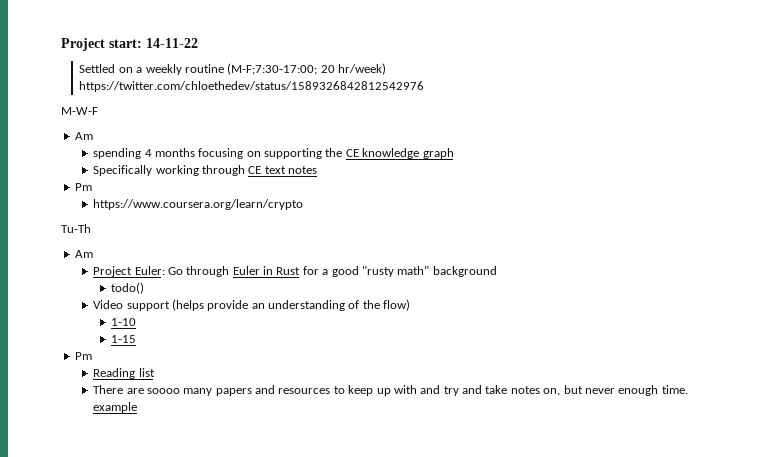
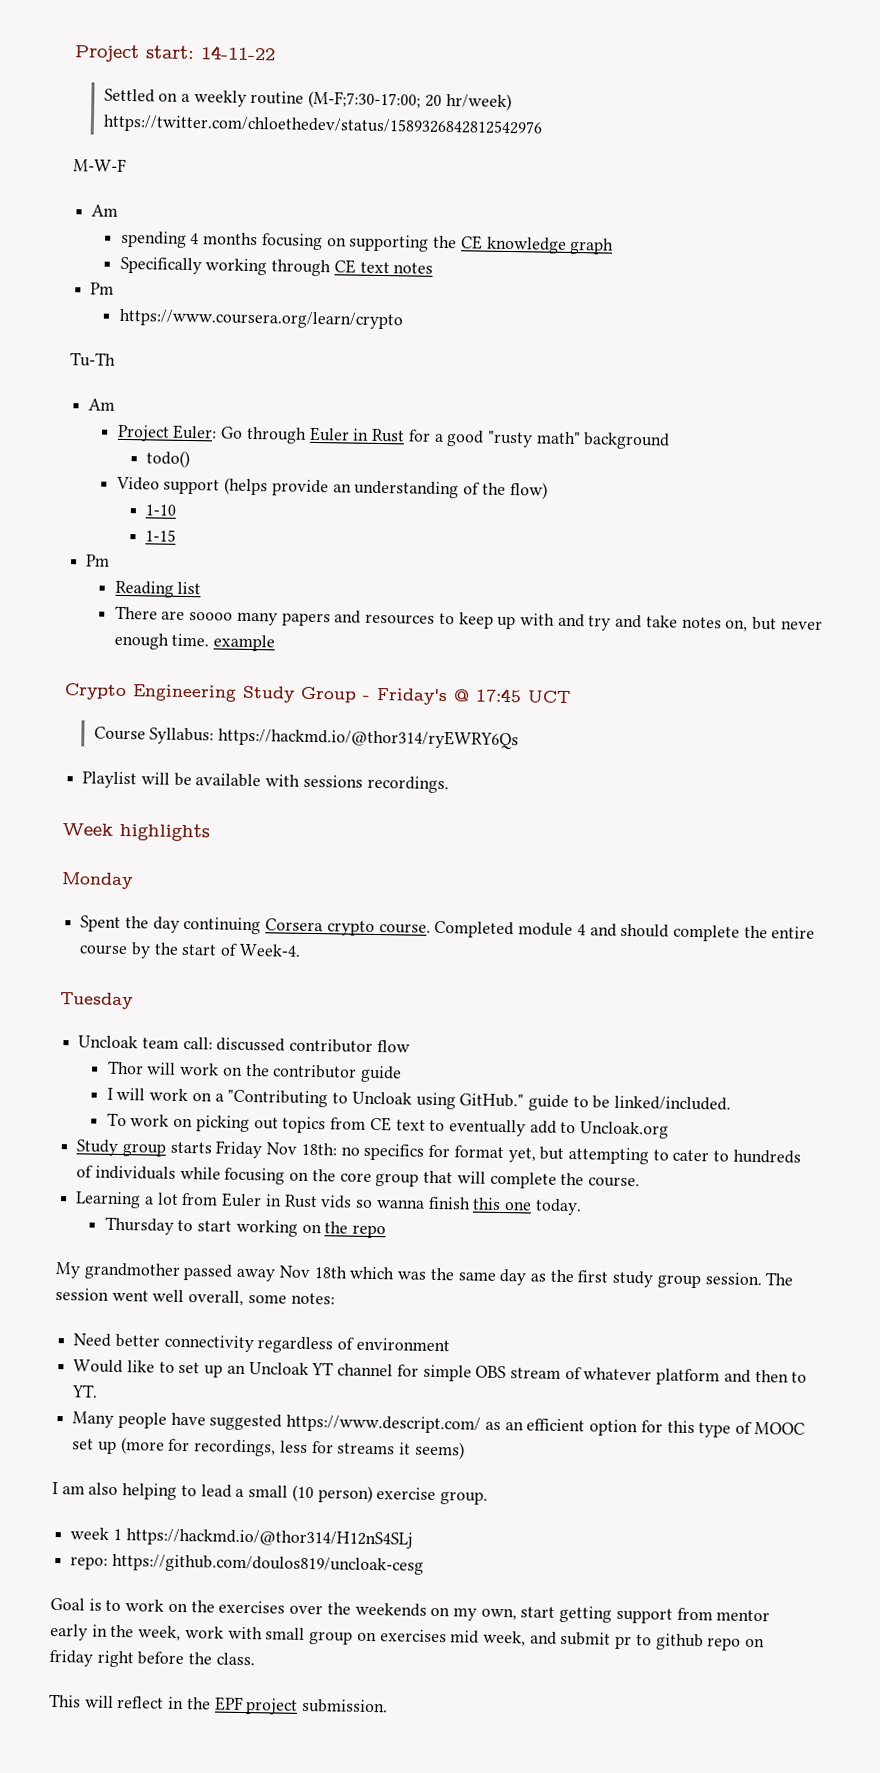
(138, 407) none -> [64,683,571,706] [93,726,519,750] [82,771,449,794] [62,822,210,842] [61,872,133,890] [80,915,816,942] [79,942,301,959] [60,992,133,1010] [78,1035,410,1053] [107,1060,403,1083] [106,1087,732,1112] [106,1112,670,1139] [76,1139,801,1165] [76,1165,640,1189] [75,1191,582,1216] [104,1216,387,1239] [55,1262,794,1289] [55,1288,335,1306] [73,1333,450,1354] [73,1359,808,1386] [71,1384,99,1398] [72,1411,805,1438] [72,1437,465,1460] [52,1481,488,1505] [70,1527,413,1549] [70,1553,424,1575] [50,1597,771,1624] [50,1623,766,1651] [49,1649,255,1668] [49,1693,389,1715] // Crypto Engineering Study Group - Friday's @ 17:45 UCT // Course Syllabus: https://hackmd.io/@thor314/ryEWRY6Qs // Playlist will be available with sessions recordings. // Week highlights // Monday // Spent the day continuing Corsera crypto course. Completed module 4 and should complete the entire course by the start of Week-4. // Tuesday // Uncloak team call: discussed contributor flow // Thor will work on the contributor guide // I will work on a "Contributing to Uncloak using GitHub." guide to be linked/included. // To work on picking out topics from CE text to eventually add to Uncloak.org // Study group starts Friday Nov 18th: no specifics for format yet, but attempting to cater to hundreds of individuals while focusing on the core group that will complete the course. // Learning a lot from Euler in Rust vids so wanna finish this one today. // Thursday to start working on the repo // My grandmother passed away Nov 18th which was the same day as the first study group session. The session went well overall, some notes: // Need better connectivity regardless of environment // Would like to set up an Uncloak YT channel for simple OBS stream of whatever platform and then to YT. // Many people have suggested https://www.descript.com/ as an efficient option for this type of MOOC set up (more for recordings, less for streams it seems) // I am also helping to lead a small (10 person) exercise group. // week 1 https://hackmd.io/@thor314/H12nS4SLj // repo: https://github.com/doulos819/uncloak-cesg // Goal is to work on the exercises over the weekends on my own, start getting support from mentor early in the week, work with small group on exercises mid week, and submit pr to github repo on friday right before the class. // This will reflect in the EPF project submission.

